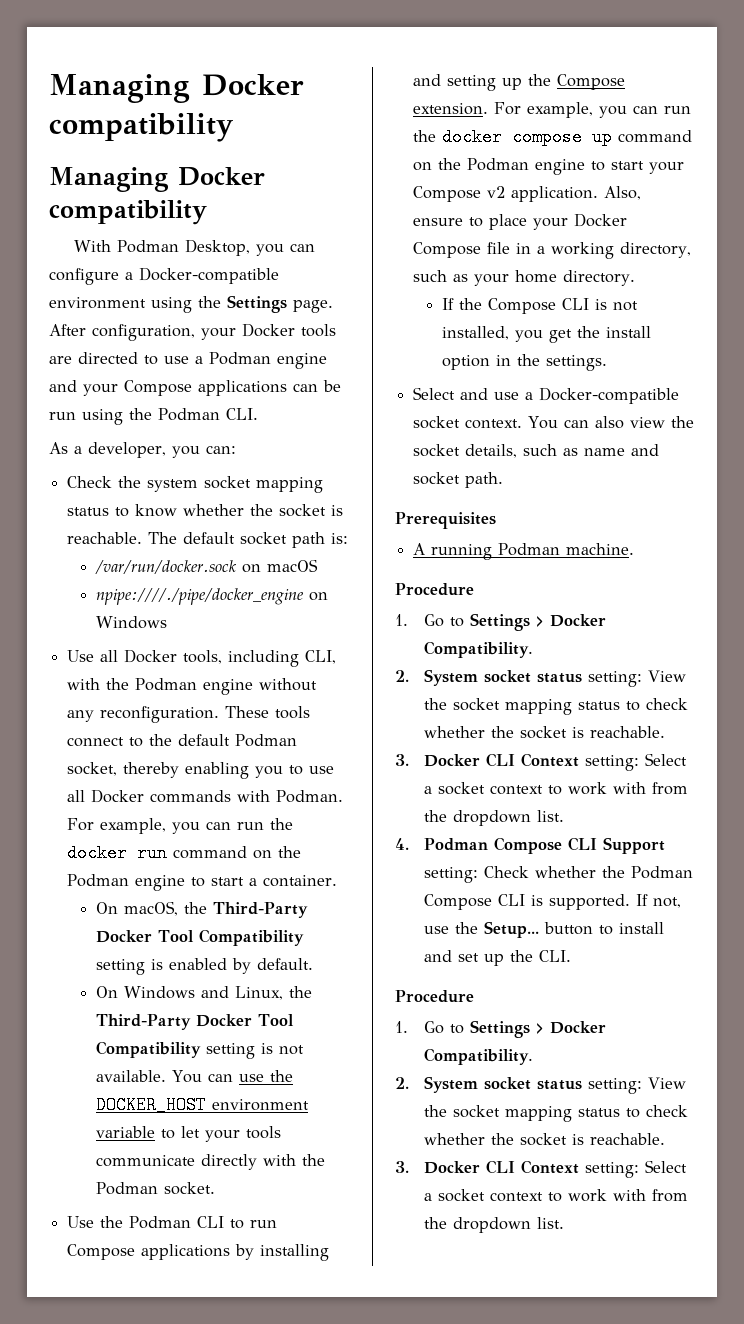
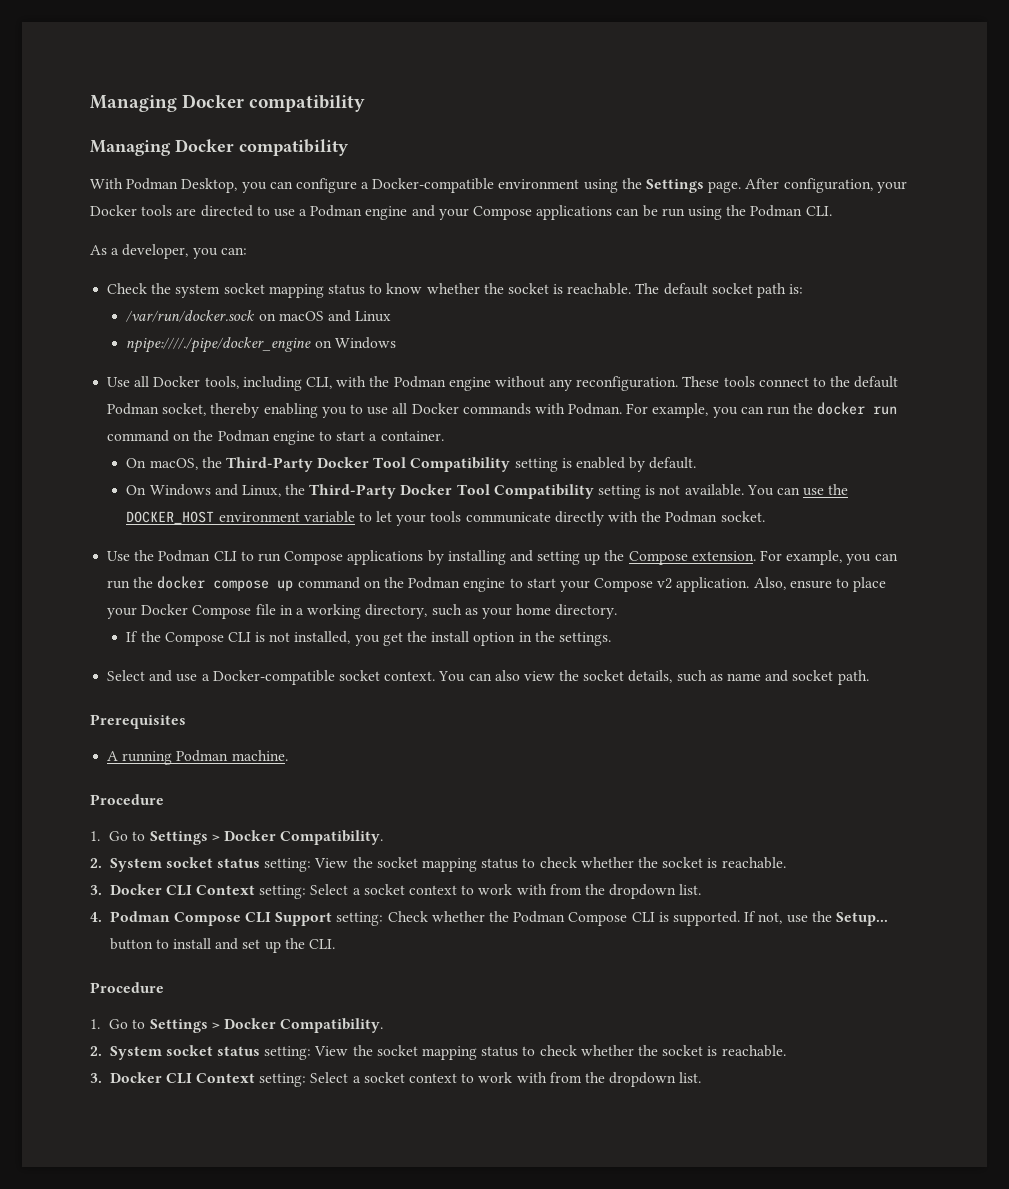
(318, 565) none -> [327,310,392,322] and Linux

